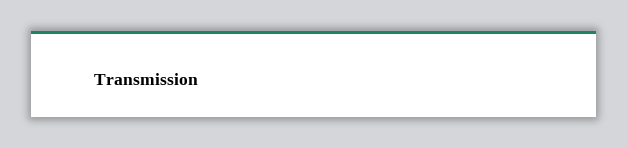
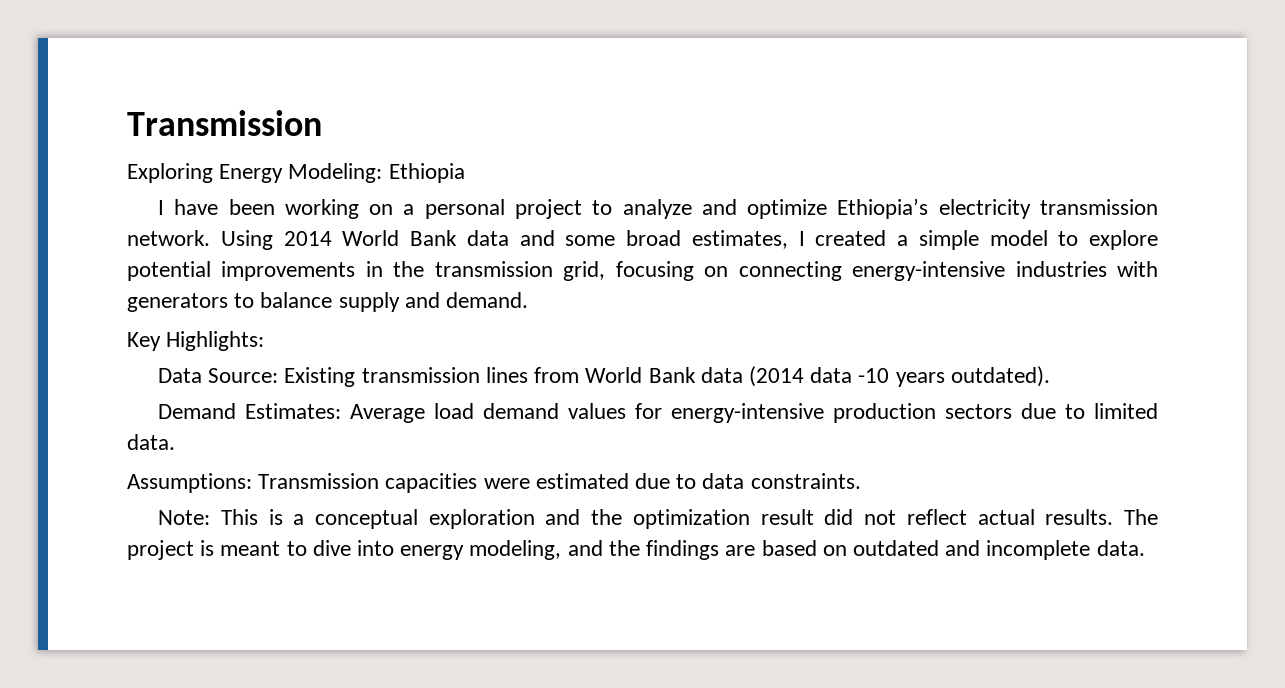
[94,73,198,85] Transmission -> [127,110,322,136] [127,163,465,183] [158,198,1158,219] [127,230,1158,250] [127,261,1158,281] [127,292,529,312] [127,331,265,351] [158,366,1050,387] [158,403,1158,423] [127,434,175,450] [127,473,861,493] [158,509,1158,529] [127,540,1145,560] Transmission // Exploring Energy Modeling: Ethiopia // I have been working on a personal project to analyze and optimize Ethiopia’s electricity transmission network. Using 2014 World Bank data and some broad estimates, I created a simple model to explore potential improvements in the transmission grid, focusing on connecting energy-intensive industries with generators to balance supply and demand. // Key Highlights: // Data Source: Existing transmission lines from World Bank data (2014 data -10 years outdated). // Demand Estimates: Average load demand values for energy-intensive production sectors due to limited data. // Assumptions: Transmission capacities were estimated due to data constraints. // Note: This is a conceptual exploration and the optimization result did not reflect actual results. The project is meant to dive into energy modeling, and the findings are based on outdated and incomplete data.

